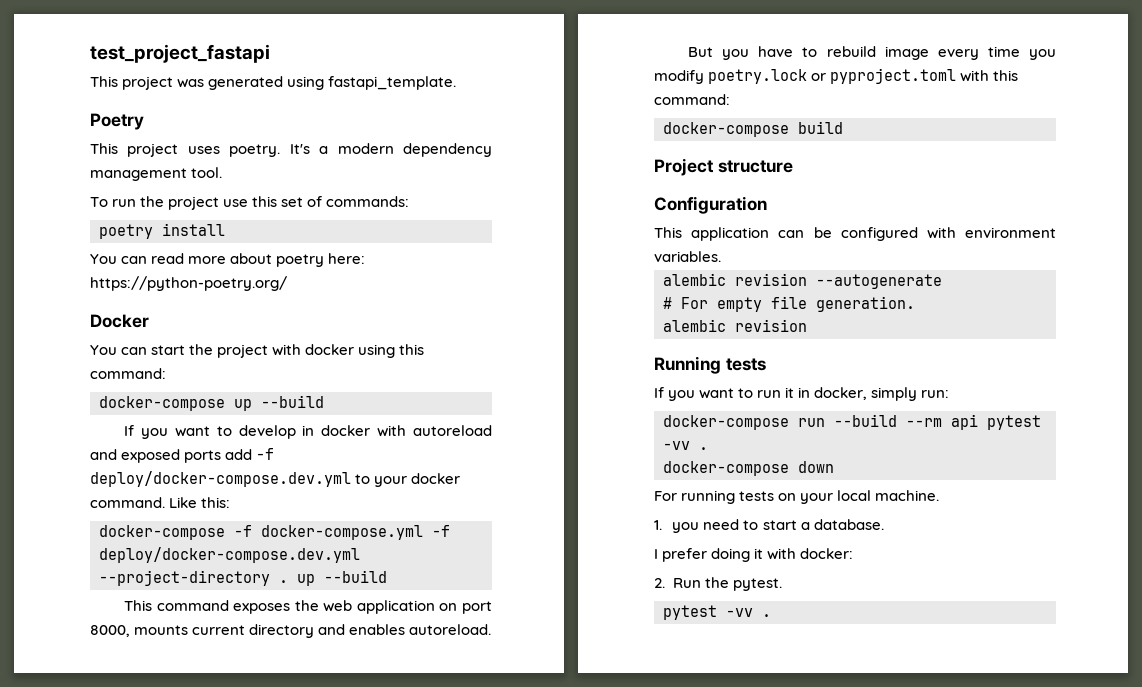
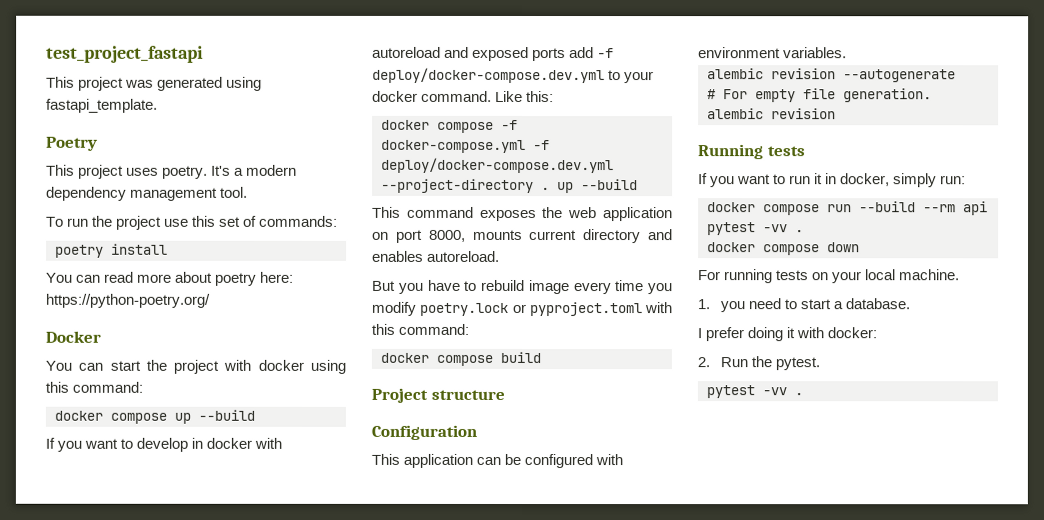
[99,396,225,411] docker-compose -> [54,410,167,424] docker compose
[99,525,225,540] docker-compose -> [381,119,494,133] docker compose
[663,122,789,137] docker-compose -> [380,352,493,366] docker compose
[663,415,789,430] docker-compose -> [707,202,820,216] docker compose
[663,461,789,476] docker-compose -> [707,242,820,256] docker compose

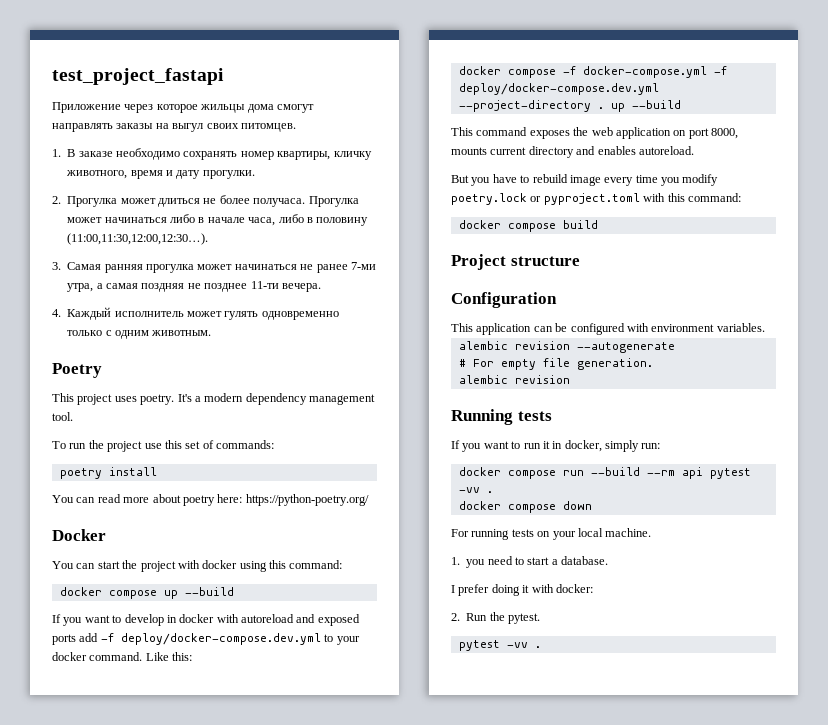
[46,76,263,91] [46,98,158,113] This project was generated using fastapi_template. -> [52,102,314,113] [52,123,296,132] [52,148,372,160] [66,170,255,179] [52,195,359,207] [67,214,369,226] [67,233,209,245] [52,262,376,273] [67,281,321,292] [52,307,339,320] [67,330,212,339] Приложение через которое жильцы дома смогут направлять заказы на выгул своих питомцев. // 1. В заказе необходимо сохранять номер квартиры, кличку животного, время и дату прогулки. // 2. Прогулка может длиться не более получаса. Прогулка может начинаться либо в начале часа, либо в половину (11:00,11:30,12:00,12:30…). // 3. Самая ранняя прогулка может начинаться не ранее 7-ми утра, а самая поздняя не позднее 11-ти вечера. // 4. Каждый исполнитель может гулять одновременно только с одним животным.

